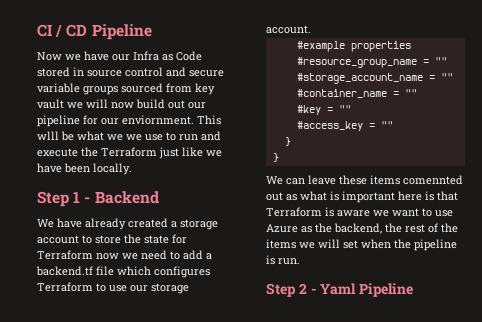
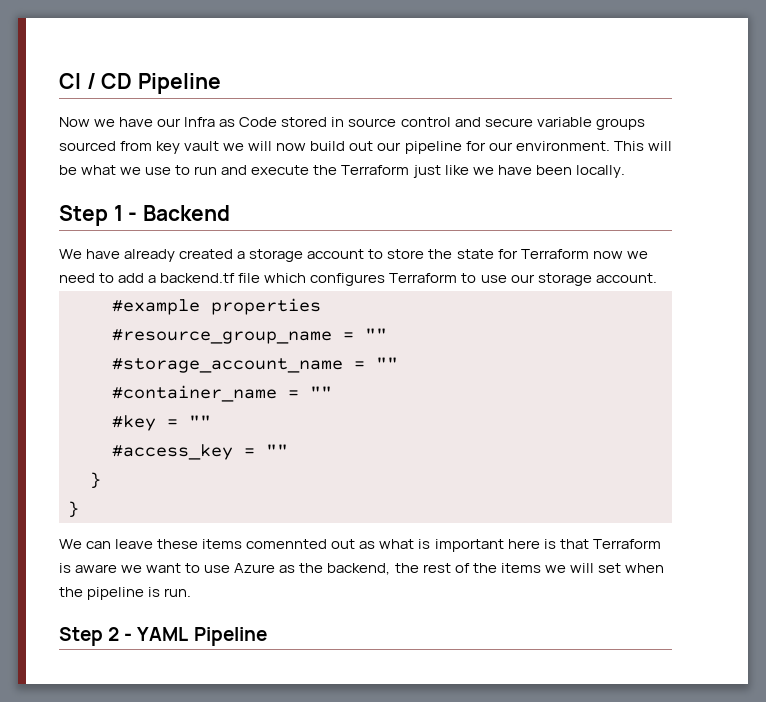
[122,115,221,125] [37,131,59,140] enviornment. This wlll -> [515,141,672,151] environment. This will
[126,134,142,141] we -> (142, 171) none
[320,283,357,295] Yaml -> [137,627,189,641] YAML

